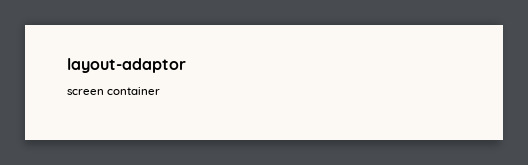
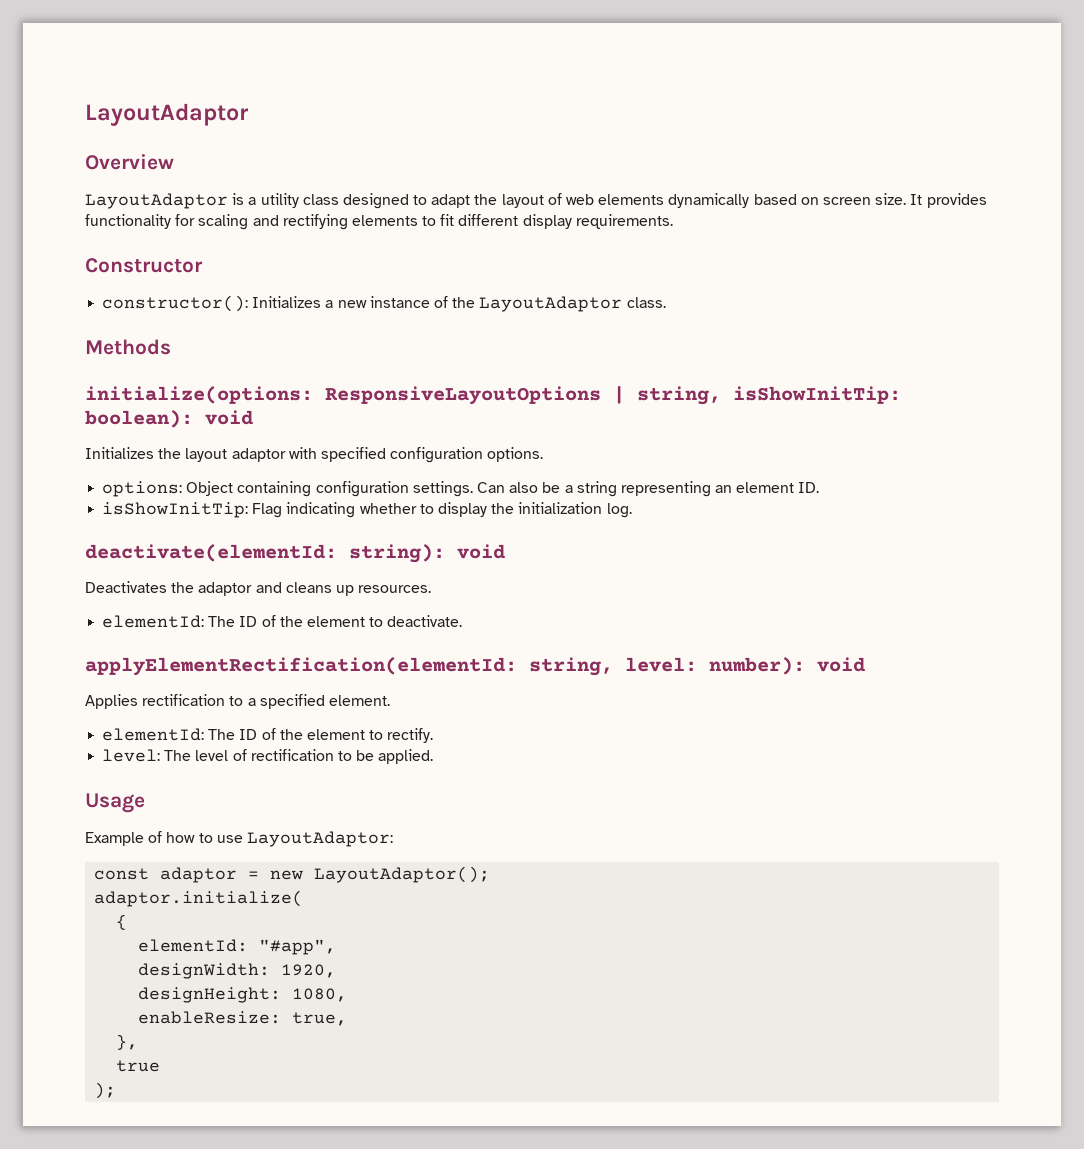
[67,58,186,73] [67,87,161,95] layout-adaptor // screen container -> [85,103,249,126] [85,154,174,170] [85,193,987,209] [85,214,673,230] [85,258,203,273] [102,295,666,312] [85,339,171,355] [85,386,901,405] [85,410,253,428] [85,447,544,463] [102,481,820,497] [102,502,632,518] [85,544,505,563] [85,581,432,596] [102,615,463,628] [85,657,865,676] [85,694,390,709] [102,728,434,743] [102,749,434,764] [85,793,145,813] [85,831,393,847] [94,866,491,883] [94,890,304,907] [116,914,128,930] [138,939,337,955] [138,963,337,979] [138,987,348,1003] [138,1011,348,1026] [116,1034,139,1050] [116,1060,161,1072] [94,1082,117,1099] LayoutAdaptor // Overview // LayoutAdaptor is a utility class designed to adapt the layout of web elements dynamically based on screen size. It provides functionality for scaling and rectifying elements to fit different display requirements. // Constructor // constructor(): Initializes a new instance of the LayoutAdaptor class. // Methods // initialize(options: ResponsiveLayoutOptions | string, isShowInitTip: boolean): void // Initializes the layout adaptor with specified configuration options. // options: Object containing configuration settings. Can also be a string representing an element ID. // isShowInitTip: Flag indicating whether to display the initialization log. // deactivate(elementId: string): void // Deactivates the adaptor and cleans up resources. // elementId: The ID of the element to deactivate. // applyElementRectification(elementId: string, level: number): void // Applies rectification to a specified element. // elementId: The ID of the element to rectify. // level: The level of rectification to be applied. // Usage // Example of how to use LayoutAdaptor: // const adaptor = new LayoutAdaptor(); // adaptor.initialize( // { // elementId: "#app", // designWidth: 1920, // designHeight: 1080, // enableResize: true, // }, // true // );

